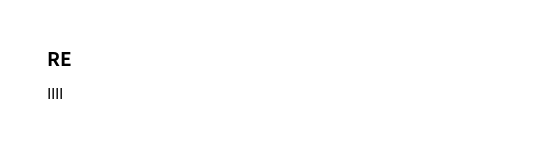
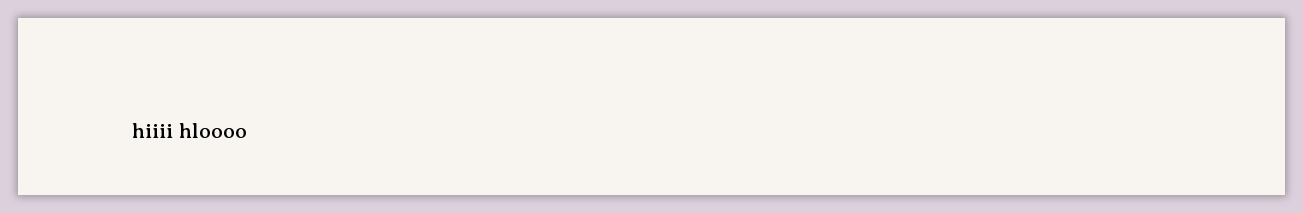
[47,52,72,66] [47,88,63,99] RE // IIII -> [132,123,247,138] hiiii hloooo

